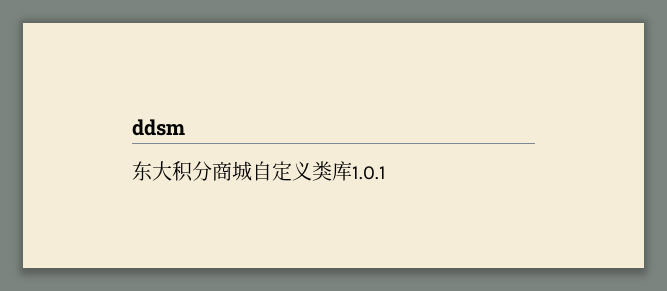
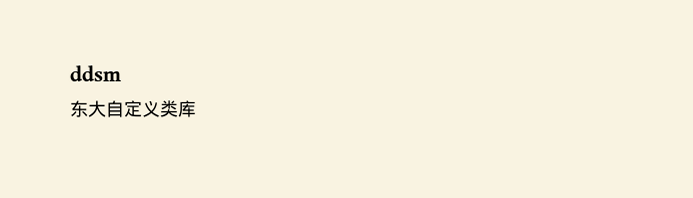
[172,161,252,182] 积分商城 -> (107, 109) none
[352,166,386,180] 1.0.1 -> (197, 109) none

